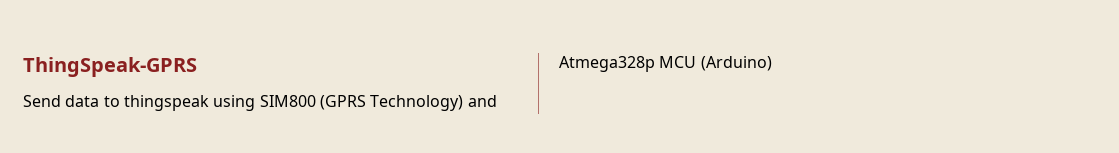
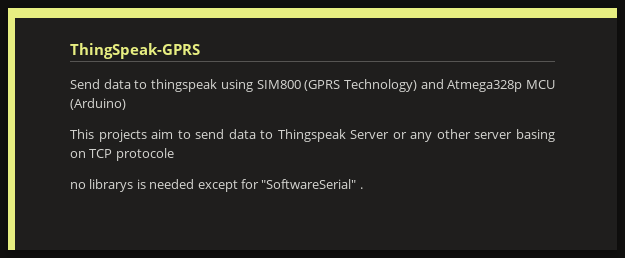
(772, 63) none -> [70,129,555,142] [70,148,174,161] [70,179,363,192] // This projects aim to send data to Thingspeak Server or any other server basing on TCP protocole // no librarys is needed except for "SoftwareSerial" .

